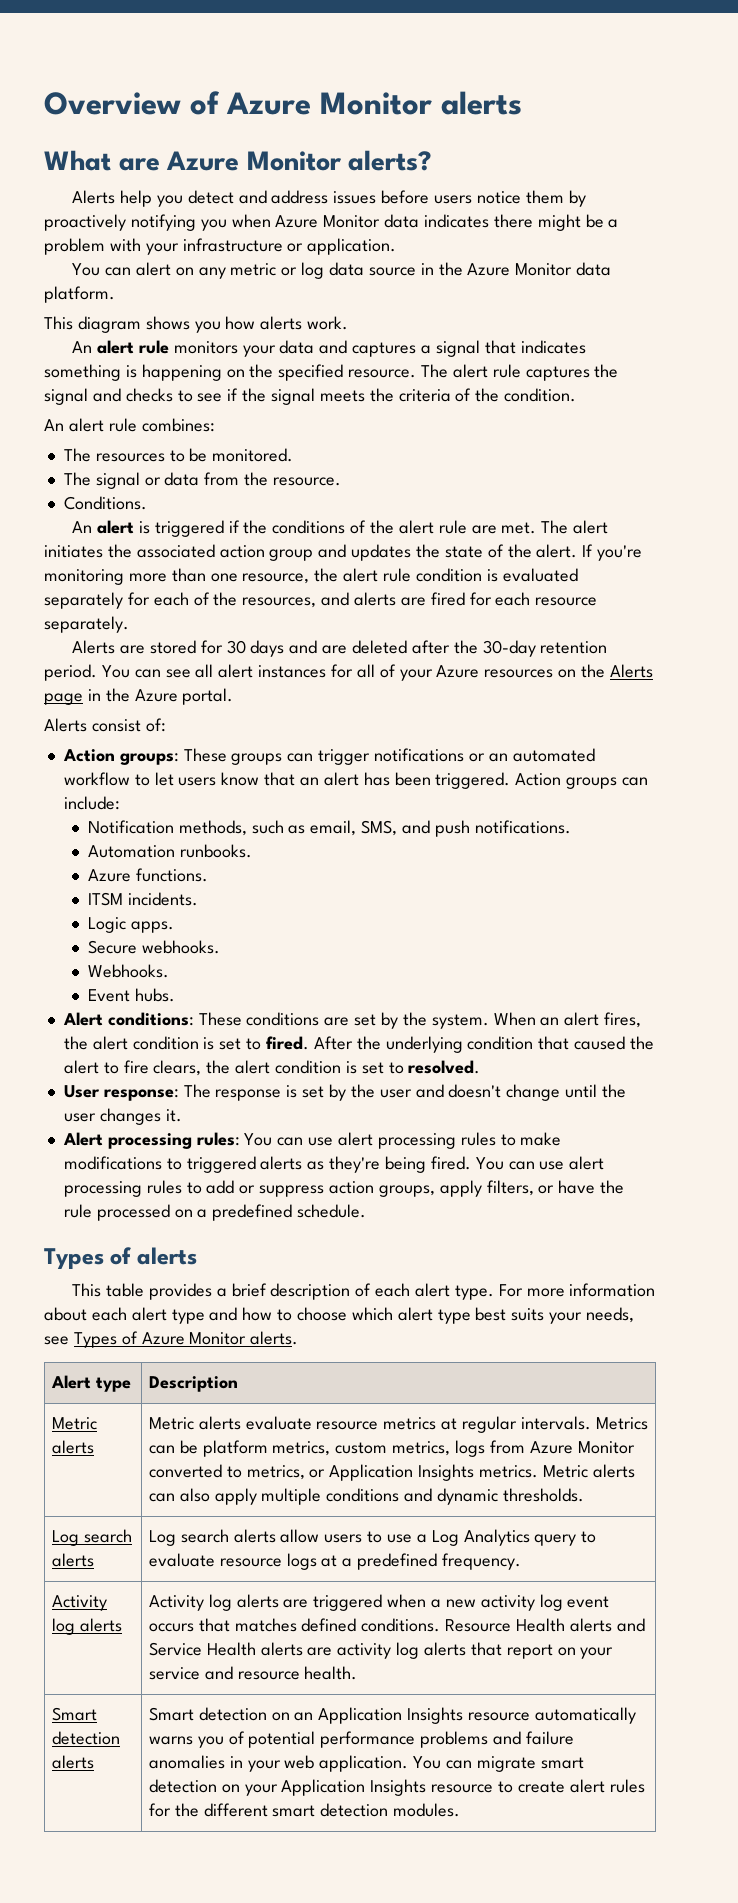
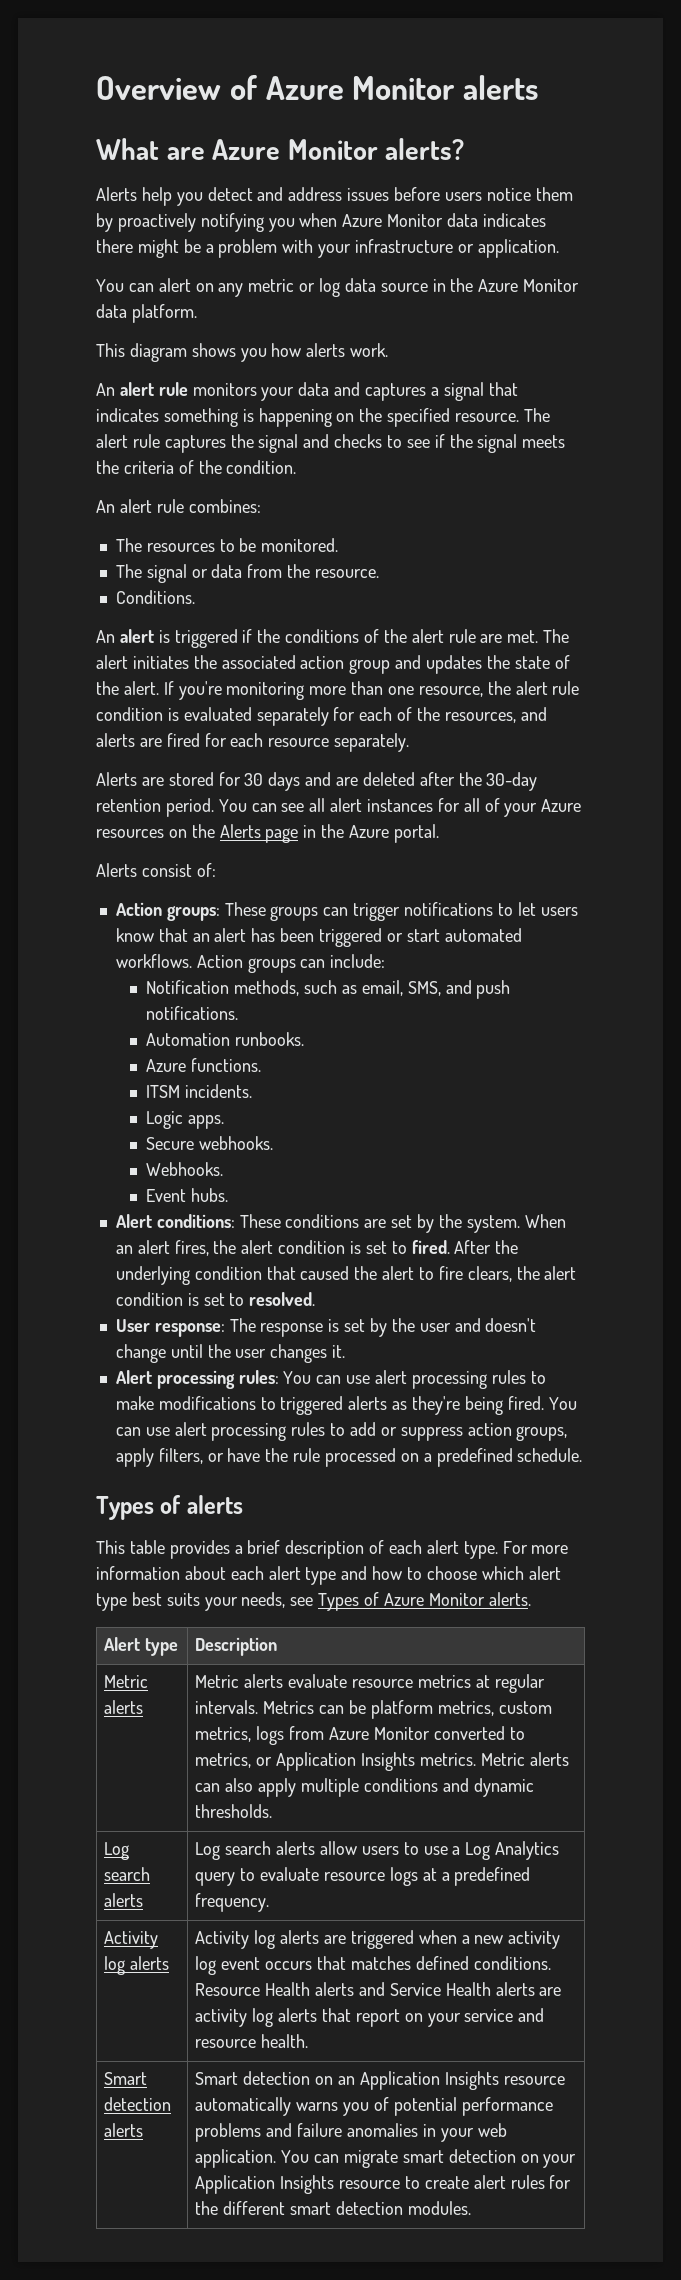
[468,748,595,762] [63,772,130,786] or an automated workflow -> (493, 909) none
[435,772,511,789] triggered. -> [318,928,522,947] [115,954,192,968] triggered or start automated workflows.

